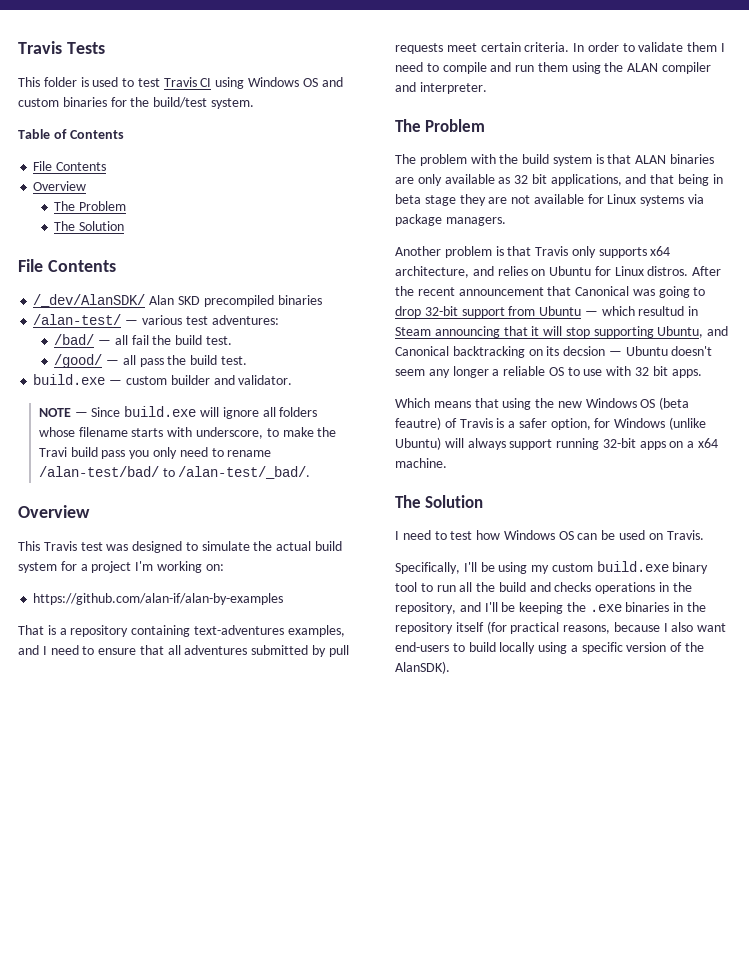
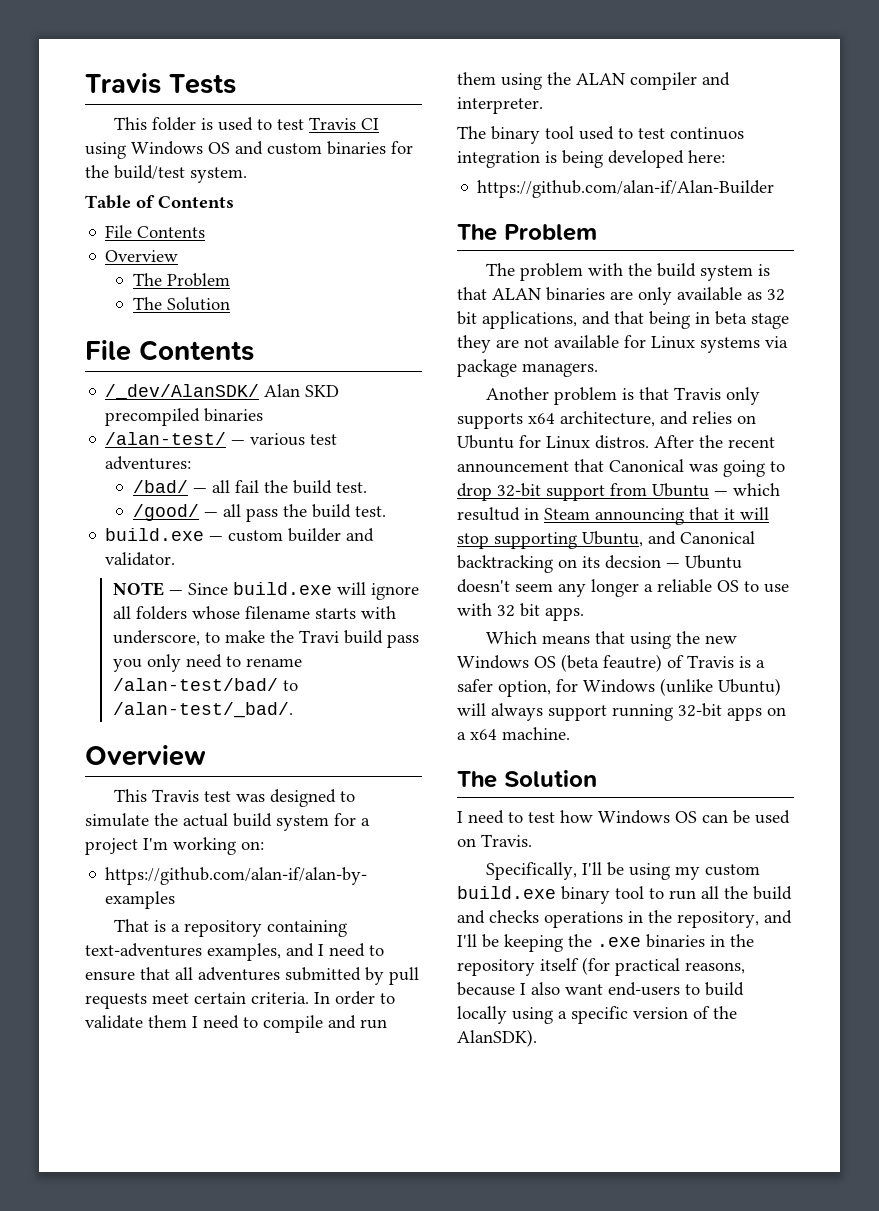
(487, 88) none -> [457,126,744,144] [457,150,725,168] [477,180,775,198] // The binary tool used to test continuos integration is being developed here: // https://github.com/alan-if/Alan-Builder

